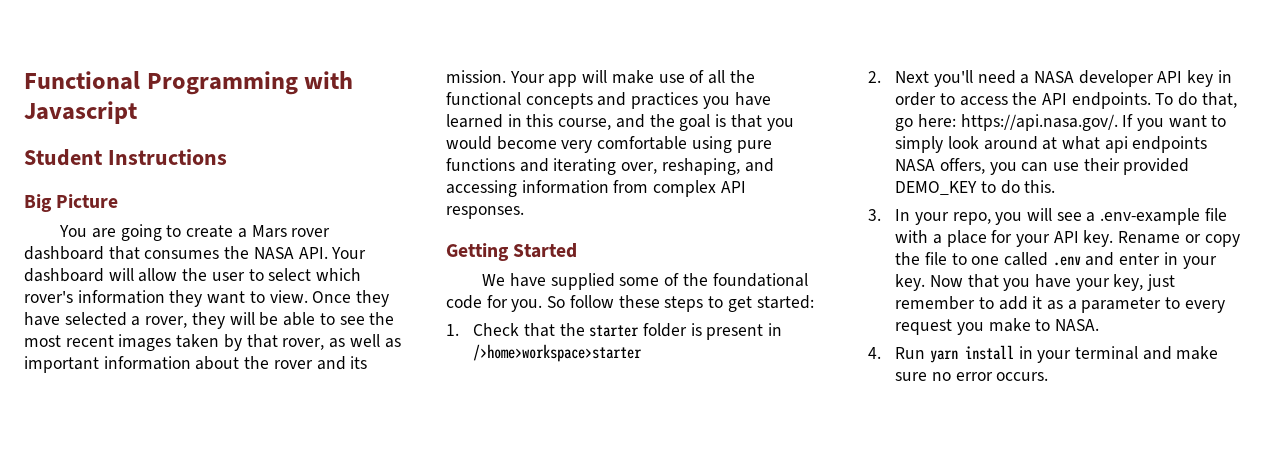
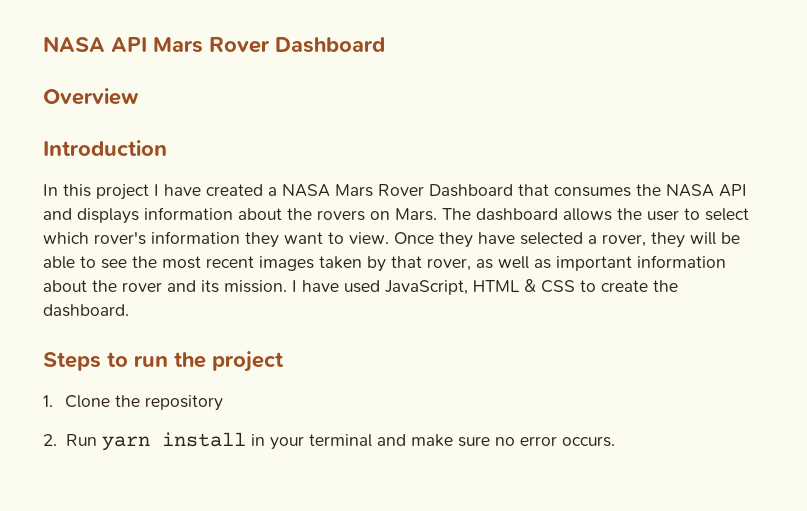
[24,71,354,95] [24,101,137,124] [24,149,227,166] [24,194,119,212] [59,224,331,241] [24,246,367,260] [24,268,178,282] Functional Programming with Javascript // Student Instructions // Big Picture // You are going to create a Mars rover dashboard that consumes the NASA API. Your dashboard will allow -> [43,36,385,53] [43,88,139,105] [43,140,167,156] [43,184,747,200] [43,207,612,224] NASA API Mars Rover Dashboard // Overview // Introduction // In this project I have created a NASA Mars Rover Dashboard that consumes the NASA API and displays information about the rovers on Mars. The dashboard allows
[509,70,755,87] [446,92,771,109] [446,114,794,131] [446,136,772,153] [446,158,774,175] [446,180,746,197] [446,206,524,219] [446,243,578,261] [482,273,808,290] [446,295,814,312] [446,323,783,340] [473,344,643,362] [868,70,1232,87] [895,92,1237,109] [895,114,1227,131] [895,136,1208,153] [895,158,1190,175] [895,180,1056,195] [868,208,1227,225] [895,230,1240,247] [895,252,1217,269] [895,274,1176,291] [895,296,1225,313] [895,318,1099,335] [868,347,881,359] Your app will make use of all the functional concepts and practices you have learned in this course, and the goal is that you would become very comfortable using pure functions and iterating over, reshaping, and accessing information from complex API responses. // Getting Started // We have supplied some of the foundational code for you. So follow these steps to get started: // 1. Check that the starter folder is present in />home>workspace>starter // 2. Next you'll need a NASA developer API key in order to access the API endpoints. To do that, go here: https://api.nasa.gov/. If you want to simply look around at what api endpoints NASA offers, you can use their provided DEMO_KEY to do this. // 3. In your repo, you will see a .env-example file with a place for your API key. Rename or copy the file to one called .env and enter in your key. Now that you have your key, just remember to add it as a parameter to every request you make to NASA. // 4. -> [292,279,678,295] [43,304,129,317] [43,351,284,372] [43,395,224,411] [43,434,57,446] I have used JavaScript, HTML & CSS to create the dashboard. // Steps to run the project // 1. Clone the repository // 2.

